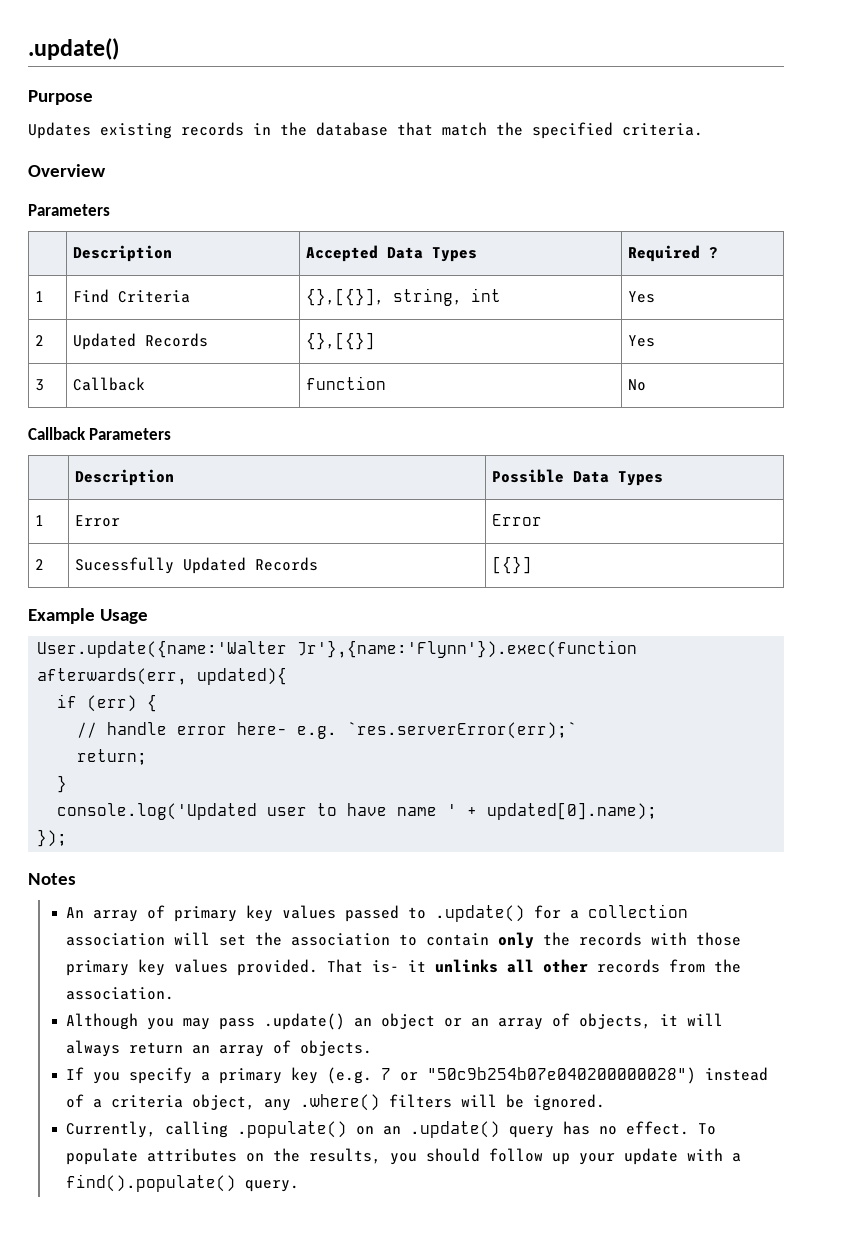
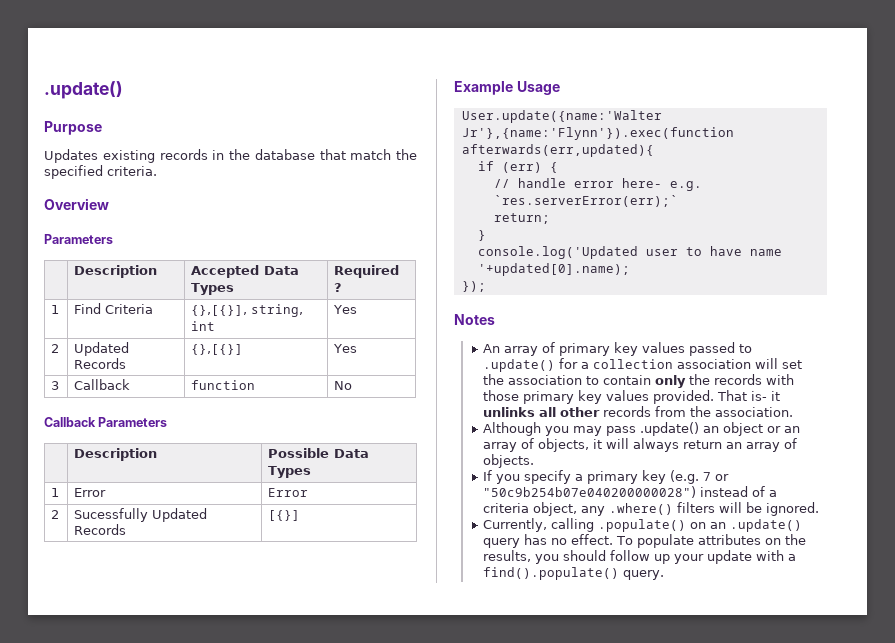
[37,667,288,685] afterwards(err, updated){ -> [461,144,654,157] afterwards(err,updated){
[447,802,658,820] ' + updated[0].name); -> [477,263,630,276] '+updated[0].name);

